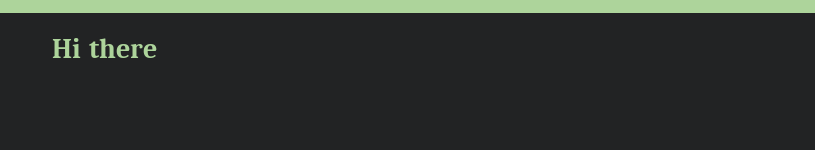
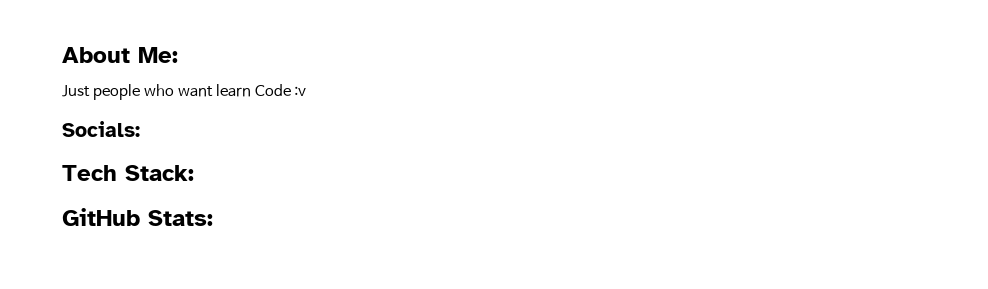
[52,38,157,58] Hi there -> [62,47,178,63] [62,84,307,100] [62,121,140,137] [62,165,194,181] [62,208,213,226] About Me: // Just people who want learn Code :v // Socials: // Tech Stack: // GitHub Stats:

